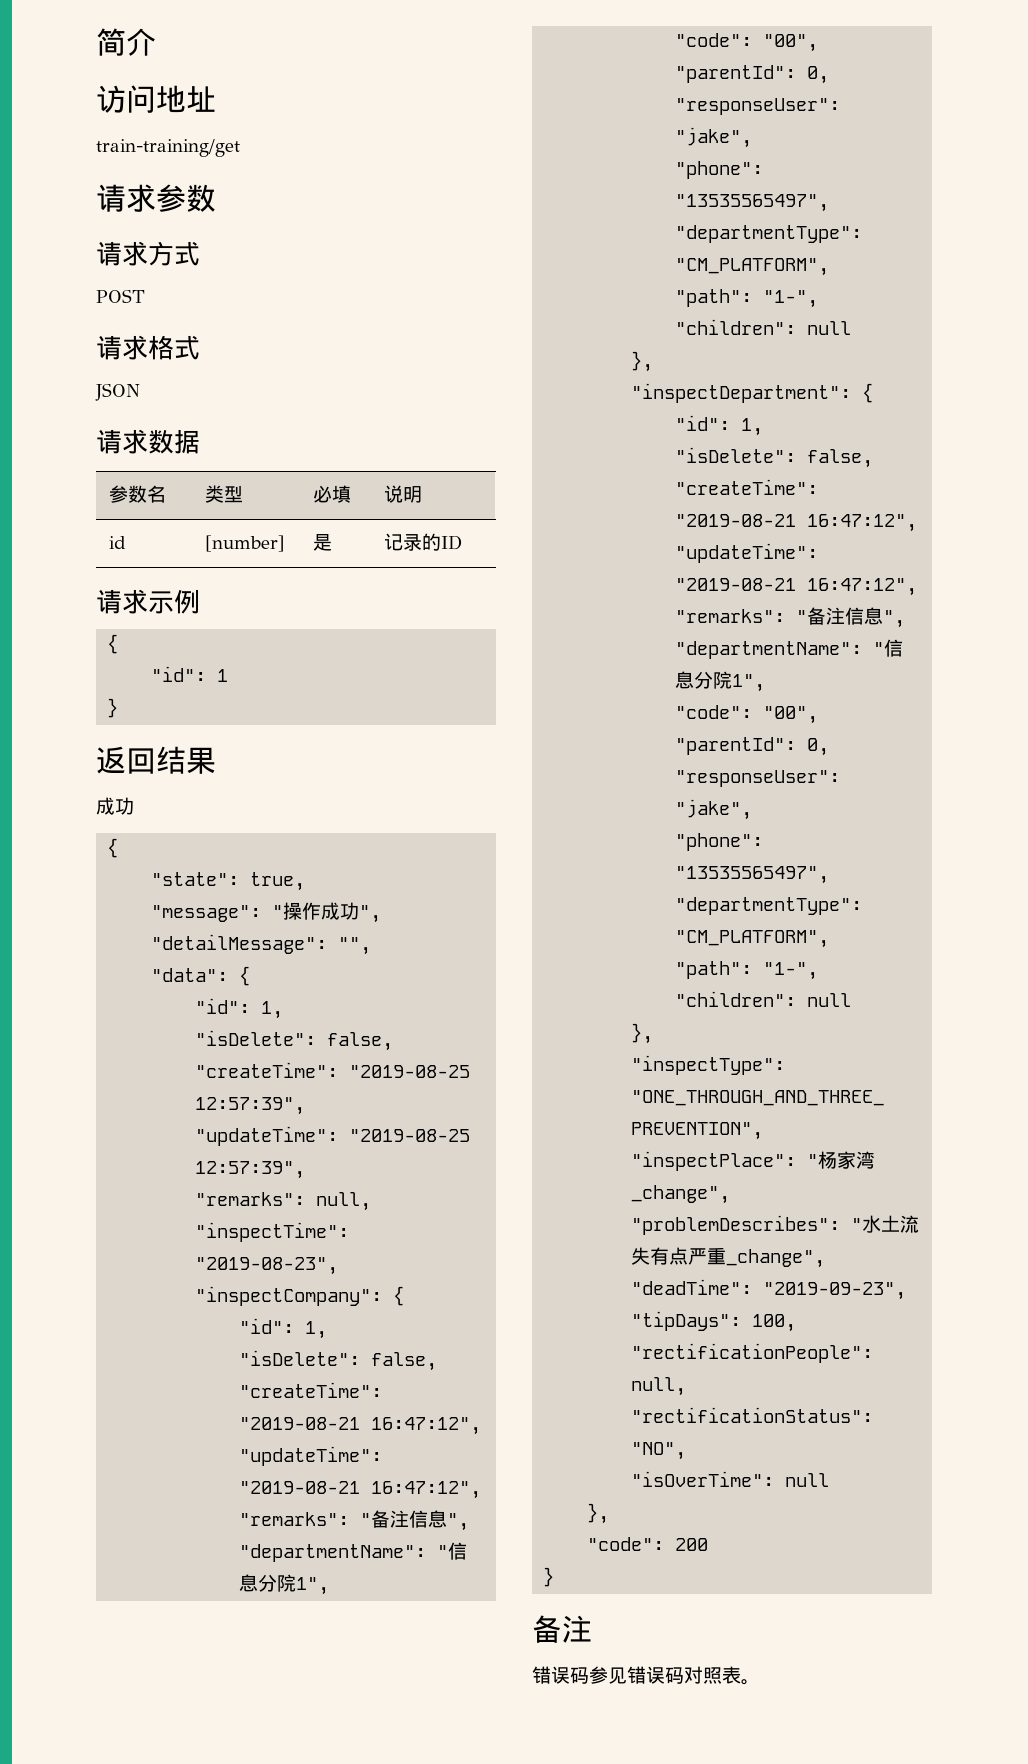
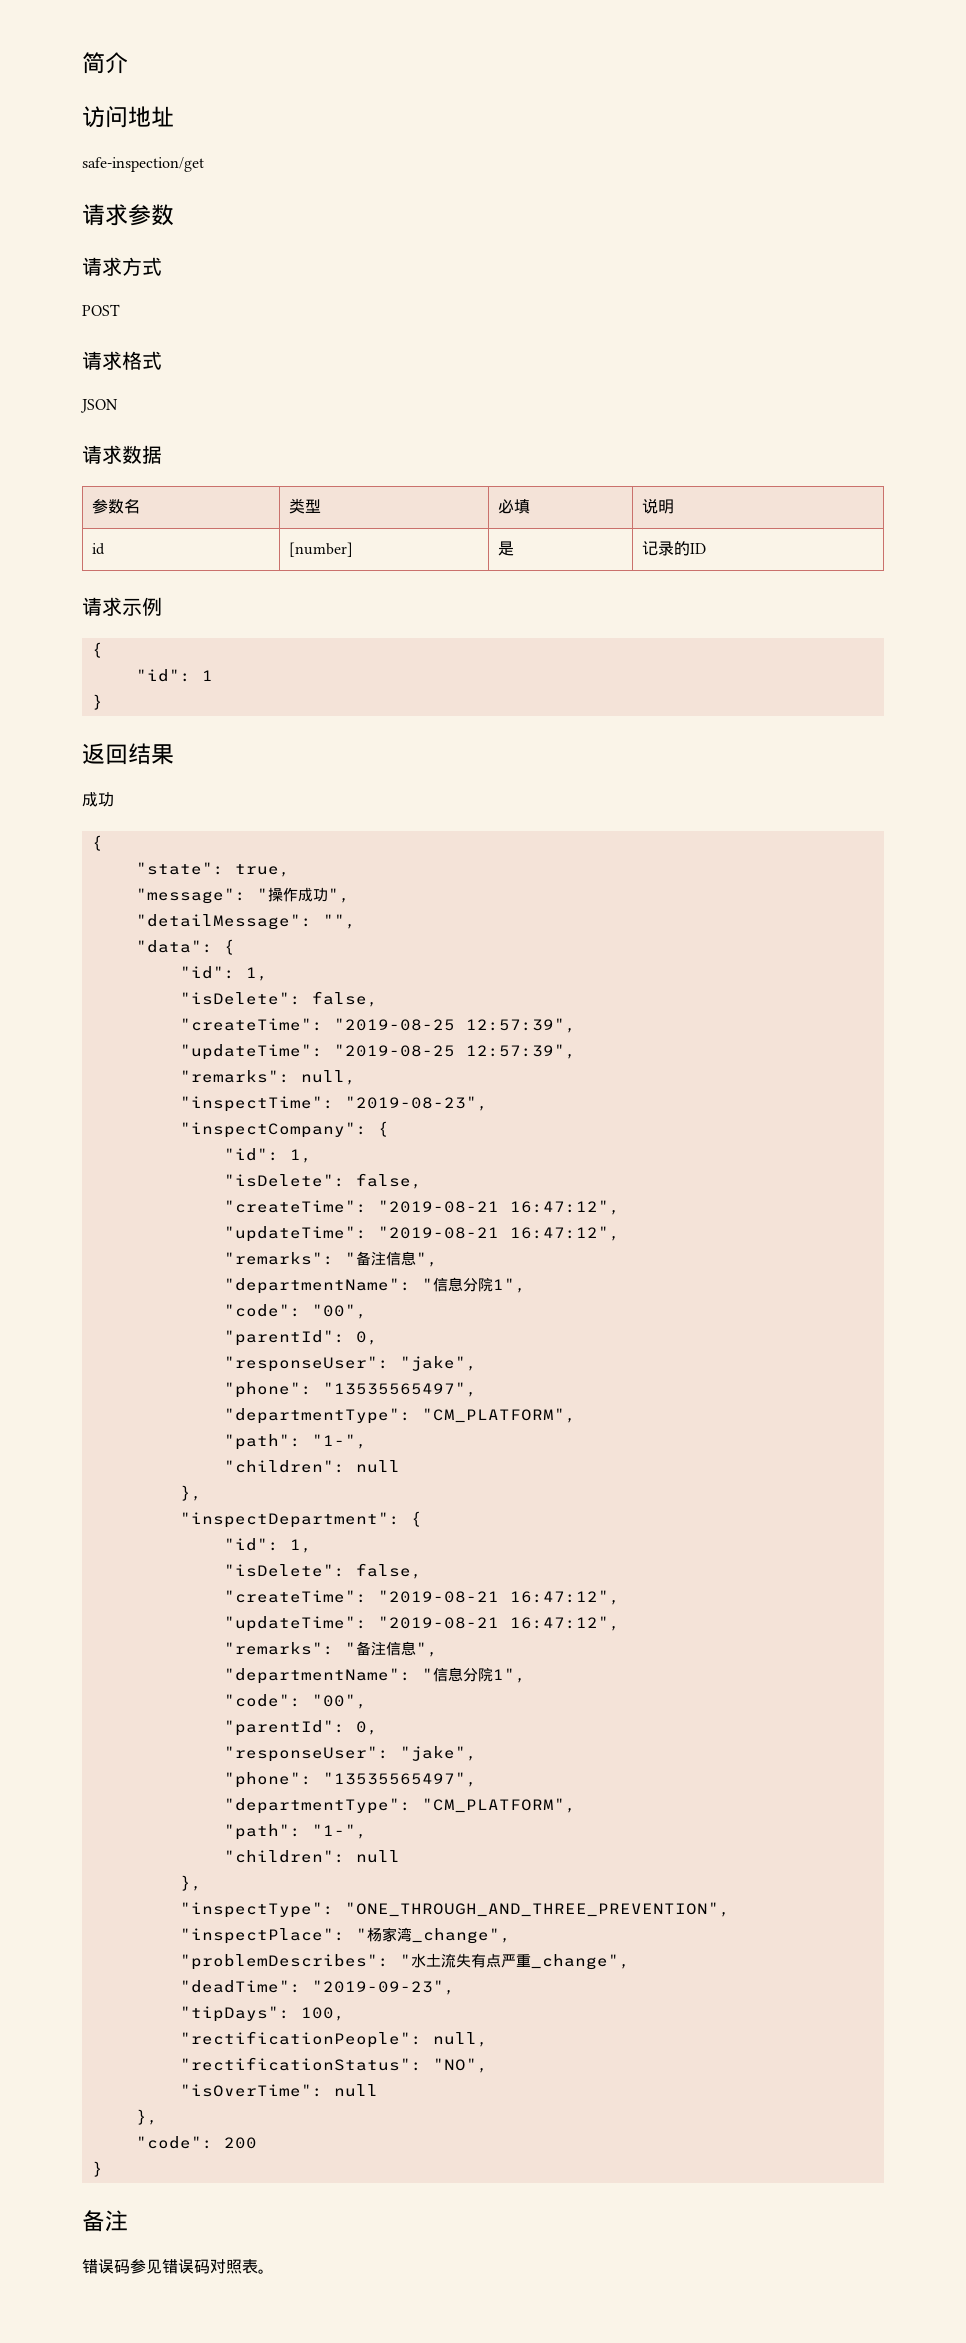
[96,139,240,157] train-training/get -> [82,157,204,172] safe-inspection/get

